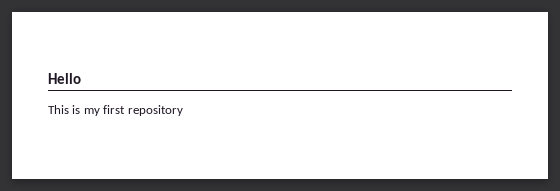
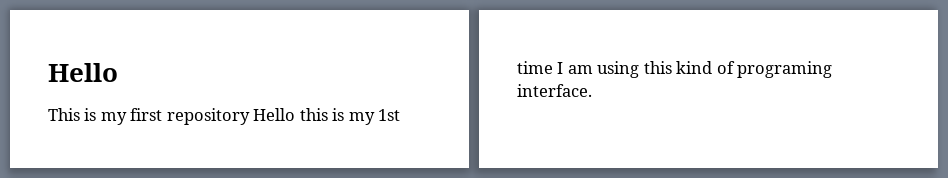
(183, 110) none -> [253,108,401,125] [517,61,833,78] [517,84,592,97] Hello this is my 1st time I am using this kind of programing interface.

